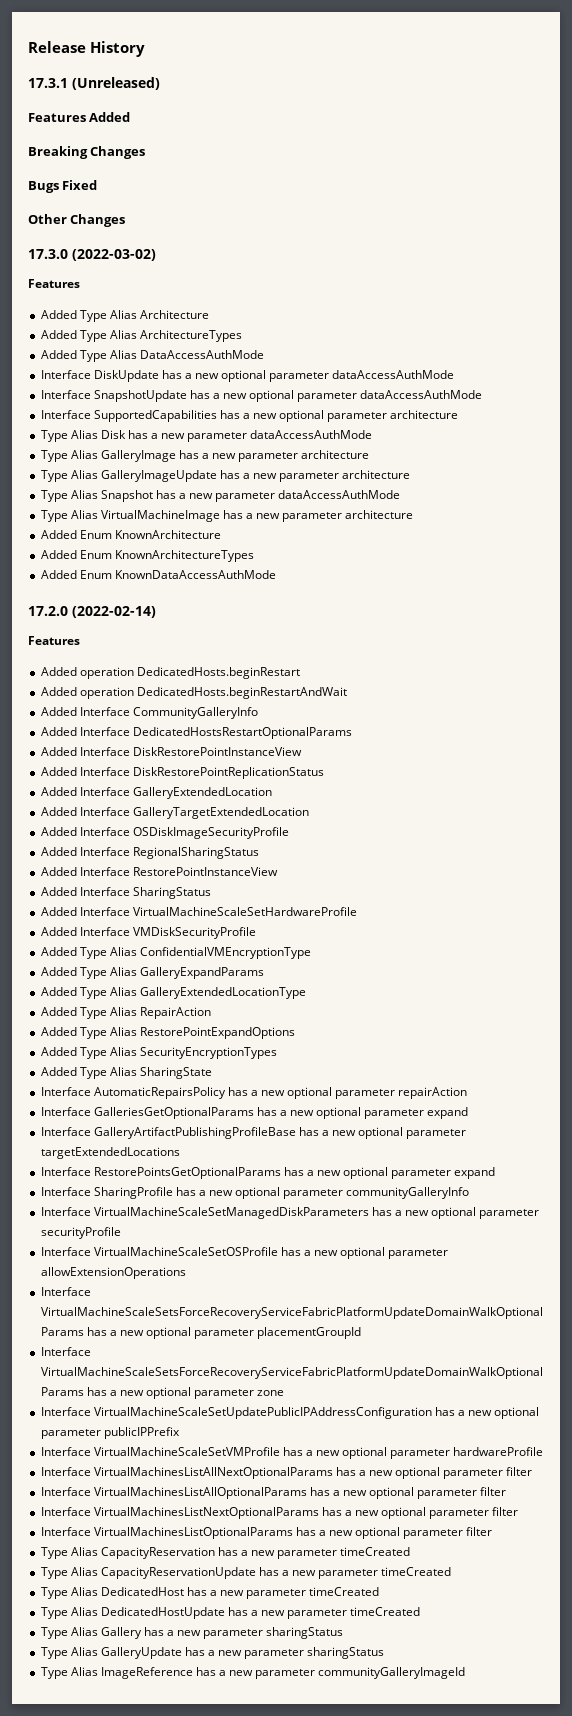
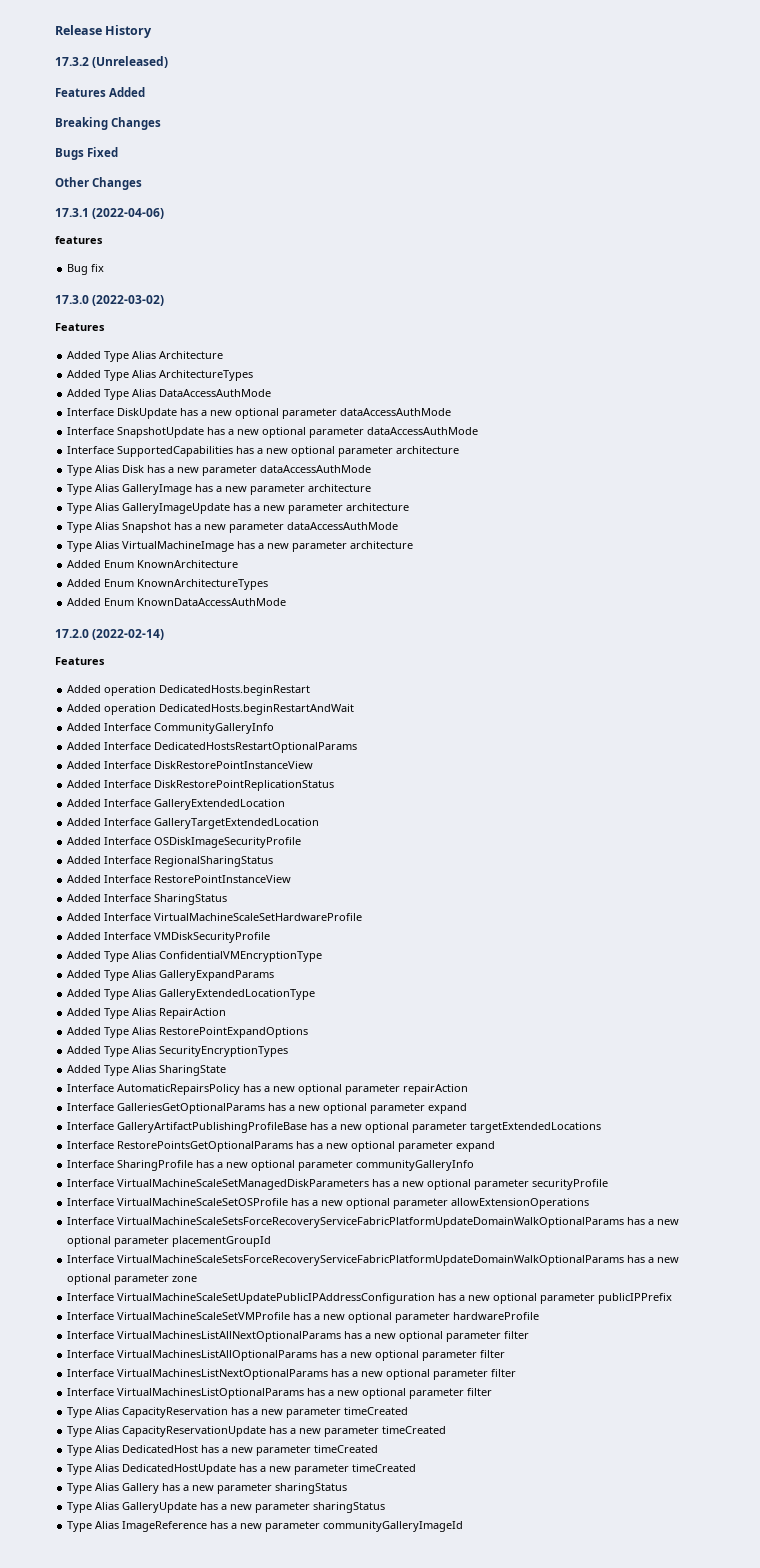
[28,78,68,88] 17.3.1 -> [55,57,89,66] 17.3.2
(126, 220) none -> [55,208,165,219] [55,236,103,244] [67,264,105,275] // 17.3.1 (2022-04-06) // features // Bug fix

